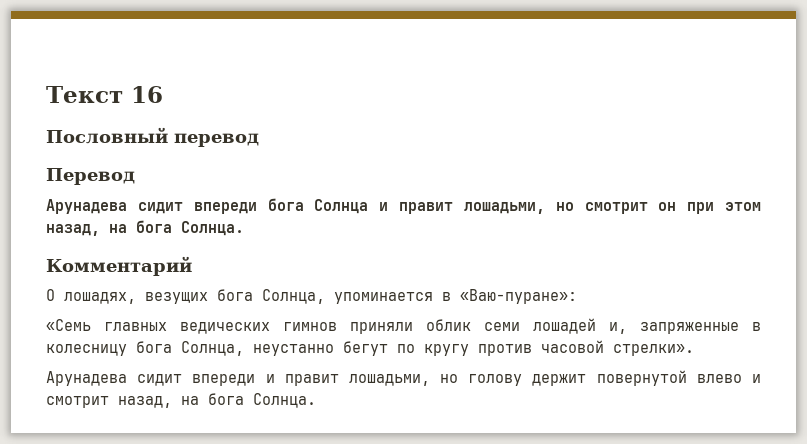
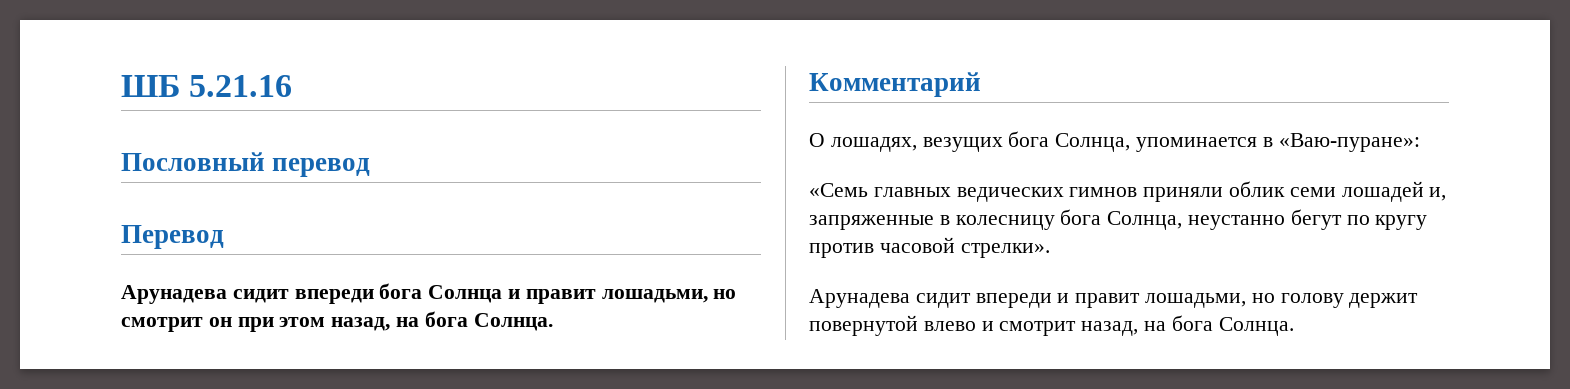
[46,86,163,103] Текст 16 -> [121,75,293,97] ШБ 5.21.16

